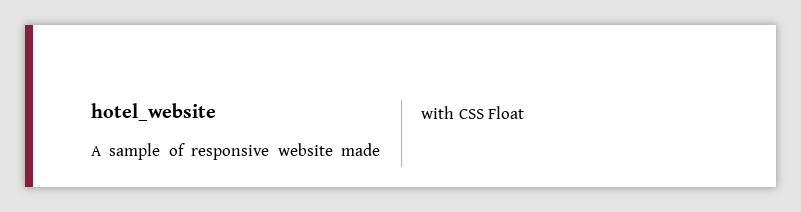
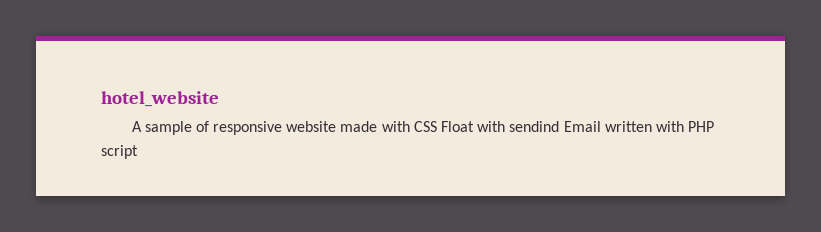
(525, 112) none -> [477,121,715,132] [101,145,138,159] with sendind Email written with PHP script

